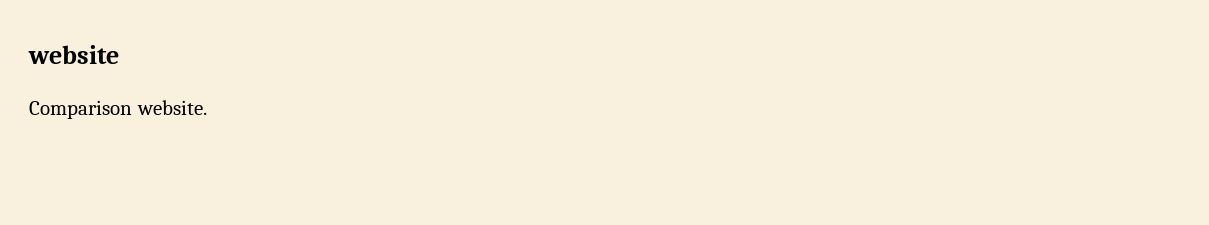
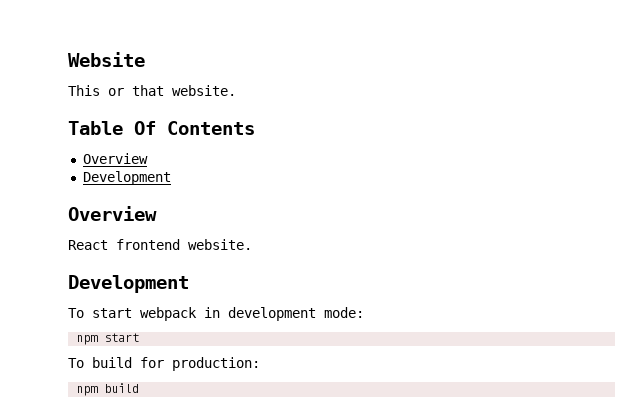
[28,45,119,64] [29,100,207,119] website // Comparison website. -> [68,52,145,67] [68,85,236,96] [68,121,255,135] [82,153,148,164] [82,171,171,185] [68,206,157,221] [68,239,252,250] [68,275,189,293] [68,307,364,321] [76,333,140,345] [68,357,260,371] [76,383,140,396] Website // This or that website. // Table Of Contents // Overview // Development // Overview // React frontend website. // Development // To start webpack in development mode: // npm start // To build for production: // npm build

